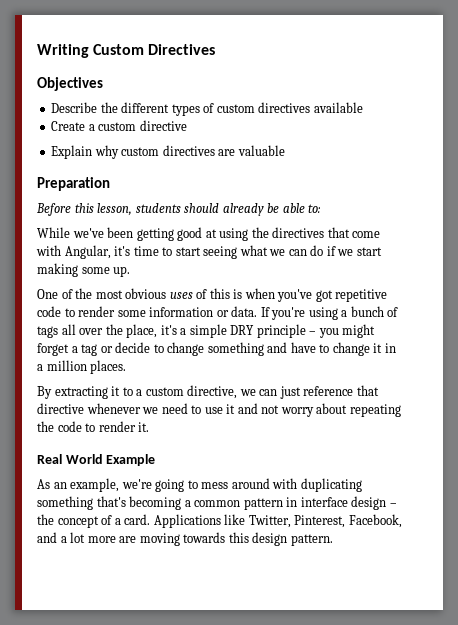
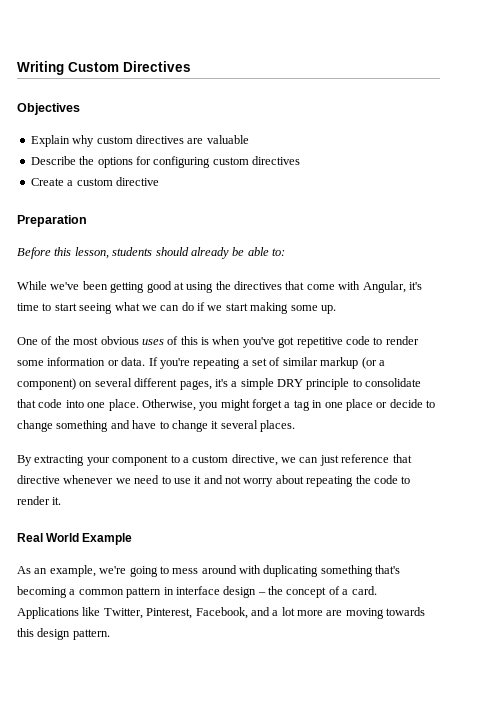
[51,102,363,116] [51,120,187,131] // Describe the different types of custom directives available // Create a custom directive -> (80, 109) none
(285, 150) none -> [30,156,300,168] [30,177,159,186] // Describe the options for configuring custom directives // Create a custom directive
[308,306,399,320] [37,324,158,338] using a bunch of tags all over the place, -> [193,357,385,369] [17,378,212,390] repeating a set of similar markup (or a component) on several different pages,
[309,331,317,335] – -> [352,378,422,387] [17,399,196,411] to consolidate that code into one place. Otherwise,
(98, 350) none -> [312,399,373,411] in one place
[384,343,396,353] [37,360,87,371] in a million -> [220,420,258,429] several
[111,386,121,396] it -> [86,455,169,466] your component

